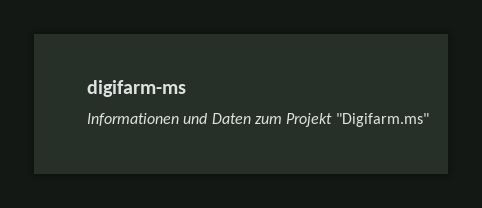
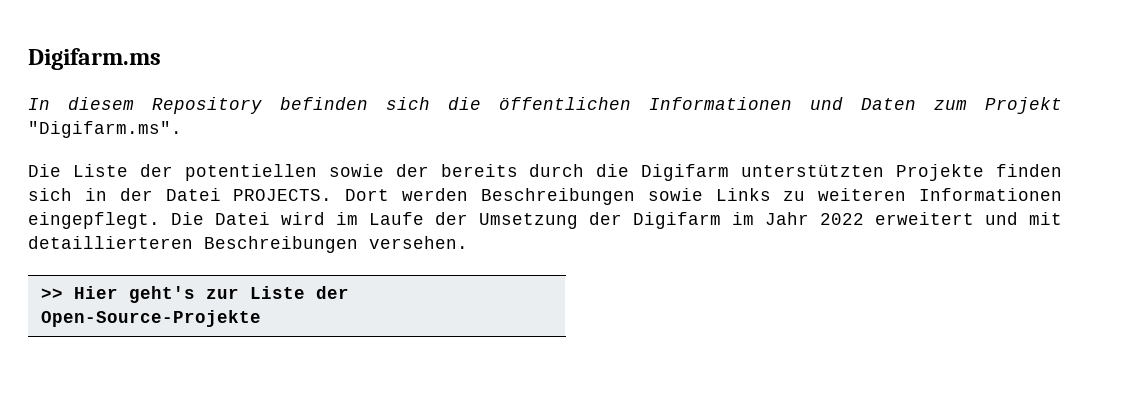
[87,80,186,97] digifarm-ms // -> [28,48,161,70] [28,97,631,114] Digifarm.ms // In diesem Repository befinden sich die öffentlichen
[335,113,429,127] "Digifarm.ms" -> [28,121,182,138] [28,164,1062,181] [28,188,1062,205] [28,212,1062,229] [28,236,468,253] [41,286,350,303] [41,310,262,327] "Digifarm.ms". // Die Liste der potentiellen sowie der bereits durch die Digifarm unterstützten Projekte finden sich in der Datei PROJECTS. Dort werden Beschreibungen sowie Links zu weiteren Informationen eingepflegt. Die Datei wird im Laufe der Umsetzung der Digifarm im Jahr 2022 erweitert und mit detaillierteren Beschreibungen versehen. // >> Hier geht's zur Liste der Open-Source-Projekte

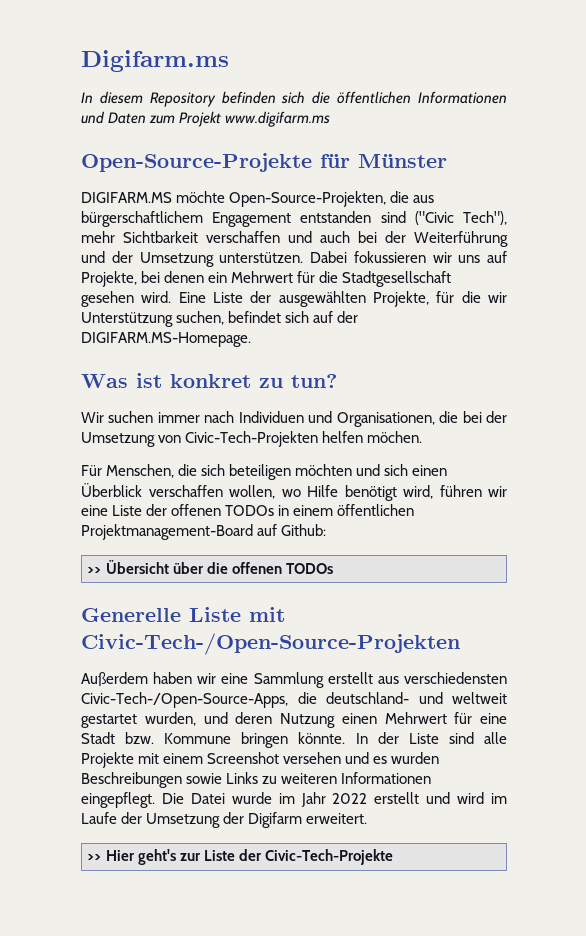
[28,121,182,138] [28,164,1062,181] [28,188,468,201] "Digifarm.ms". // Die Liste der potentiellen sowie der bereits durch die Digifarm unterstützten Projekte finden sich in der Datei PROJECTS. Dort werden -> [225,111,331,127] [81,153,447,172] [81,191,435,207] [81,211,507,227] [81,231,508,247] [81,251,507,267] [81,271,452,287] [81,291,507,307] [81,311,359,327] [81,332,251,347] [81,373,337,388] [81,411,508,427] [81,431,423,447] [81,464,448,480] [81,483,507,501] [81,504,415,516] [81,524,327,540] [87,560,333,574] [81,607,285,622] [81,633,460,655] [81,672,508,688] [81,692,507,708] [81,712,507,728] [81,732,507,748] [81,752,440,768] www.digifarm.ms // Open-Source-Projekte für Münster // DIGIFARM.MS möchte Open-Source-Projekten, die aus bürgerschaftlichem Engagement entstanden sind ("Civic Tech"), mehr Sichtbarkeit verschaffen und auch bei der Weiterführung und der Umsetzung unterstützen. Dabei fokussieren wir uns auf Projekte, bei denen ein Mehrwert für die Stadtgesellschaft gesehen wird. Eine Liste der ausgewählten Projekte, für die wir Unterstützung suchen, befindet sich auf der DIGIFARM.MS-Homepage. // Was ist konkret zu tun? // Wir suchen immer nach Individuen und Organisationen, die bei der Umsetzung von Civic-Tech-Projekten helfen möchen. // Für Menschen, die sich beteiligen möchten und sich einen Überblick verschaffen wollen, wo Hilfe benötigt wird, führen wir eine Liste der offenen TODOs in einem öffentlichen Projektmanagement-Board auf Github: // >> Übersicht über die offenen TODOs // Generelle Liste mit Civic-Tech-/Open-Source-Projekten // Außerdem haben wir eine Sammlung erstellt aus verschiedensten Civic-Tech-/Open-Source-Apps, die deutschland- und weltweit gestartet wurden, und deren Nutzung einen Mehrwert für eine Stadt bzw. Kommune bringen könnte. In der Liste sind alle Projekte mit einem Screenshot versehen und es wurden
(270, 218) none -> [231,792,451,807] wurde im Jahr 2022 erstellt und
[732,212,1062,225] [28,236,468,253] im Jahr 2022 erweitert und mit detaillierteren Beschreibungen versehen. -> [306,813,368,824] erweitert.
[41,310,262,327] Open-Source-Projekte -> [264,849,393,865] Civic-Tech-Projekte

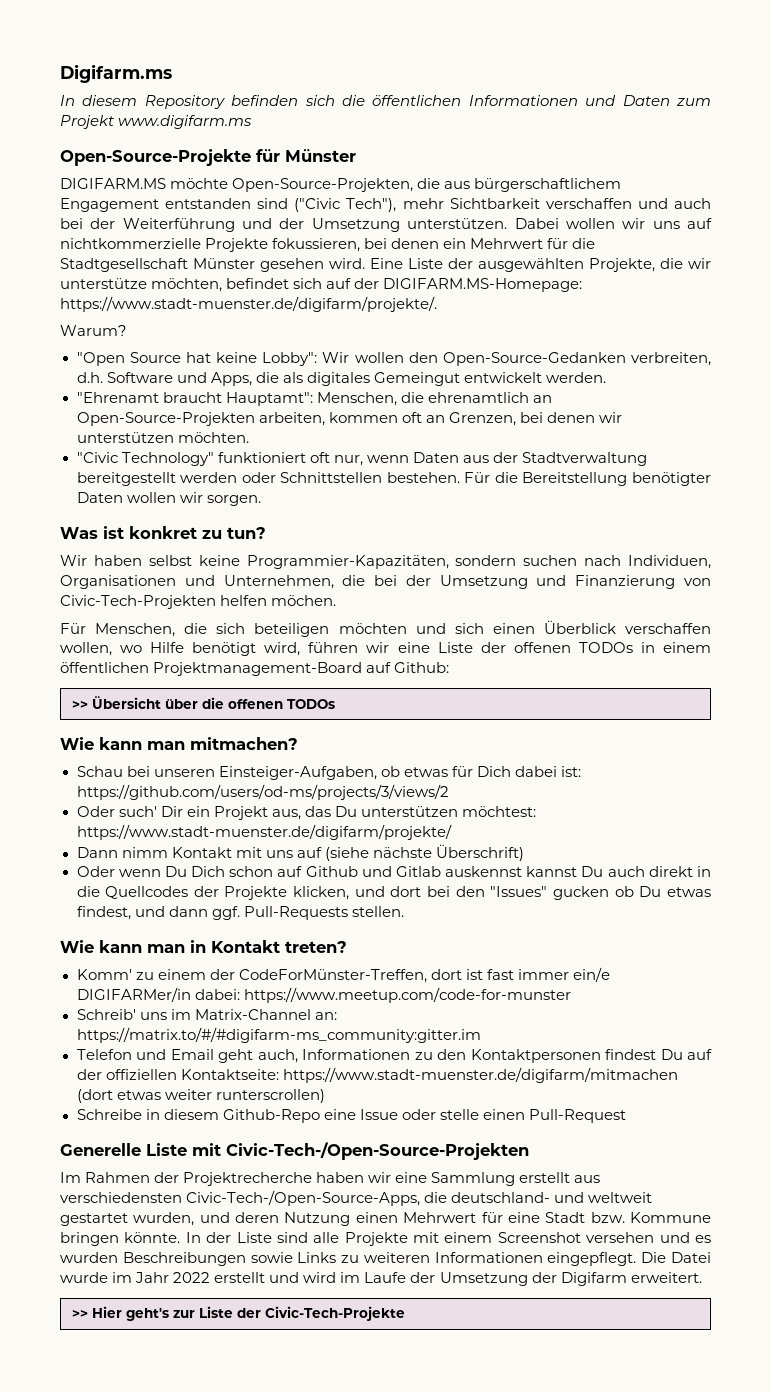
[353,251,426,263] fokussieren -> [565,218,615,229] wollen
[81,271,137,287] Projekte, -> [60,238,361,252] nichtkommerzielle Projekte fokussieren,
(452, 279) none -> [193,258,255,269] Münster
[436,291,455,303] für -> (655, 265) none
[81,311,225,327] Unterstützung suchen, -> [60,278,223,292] unterstütze möchten,
[81,332,251,347] DIGIFARM.MS-Homepage. -> [383,278,583,292] [60,296,437,312] [60,325,127,336] [76,352,711,366] [76,372,606,386] [76,392,552,406] [76,412,622,426] [76,432,249,443] [76,452,647,466] [76,472,711,486] [76,492,261,506] DIGIFARM.MS-Homepage: https://www.stadt-muenster.de/digifarm/projekte/. // Warum? // "Open Source hat keine Lobby": Wir wollen den Open-Source-Gedanken verbreiten, d.h. Software und Apps, die als digitales Gemeingut entwickelt werden. // "Ehrenamt braucht Hauptamt": Menschen, die ehrenamtlich an Open-Source-Projekten arbeiten, kommen oft an Grenzen, bei denen wir unterstützen möchten. // "Civic Technology" funktioniert oft nur, wenn Daten aus der Stadtverwaltung bereitgestellt werden oder Schnittstellen bestehen. Für die Bereitstellung benötigter Daten wollen wir sorgen.
[108,411,435,427] suchen immer nach Individuen und Organisationen, -> [93,555,711,569] [60,575,334,589] haben selbst keine Programmier-Kapazitäten, sondern suchen nach Individuen, Organisationen und Unternehmen,
(155, 439) none -> [536,575,676,589] und Finanzierung
(333, 568) none -> [60,737,298,750] [76,766,581,780] [76,784,449,800] [76,806,536,820] [76,824,452,840] [76,844,524,861] [76,866,712,877] [76,886,711,900] [76,906,404,920] [60,940,347,953] [76,967,610,983] [76,987,571,1003] [76,1009,337,1020] [76,1027,481,1043] [76,1049,712,1063] [76,1067,678,1083] [76,1089,325,1103] [76,1109,626,1123] // Wie kann man mitmachen? // Schau bei unseren Einsteiger-Aufgaben, ob etwas für Dich dabei ist: https://github.com/users/od-ms/projects/3/views/2 // Oder such' Dir ein Projekt aus, das Du unterstützen möchtest: https://www.stadt-muenster.de/digifarm/projekte/ // Dann nimm Kontakt mit uns auf (siehe nächste Überschrift) // Oder wenn Du Dich schon auf Github und Gitlab auskennst kannst Du auch direkt in die Quellcodes der Projekte klicken, und dort bei den "Issues" gucken ob Du etwas findest, und dann ggf. Pull-Requests stellen. // Wie kann man in Kontakt treten? // Komm' zu einem der CodeForMünster-Treffen, dort ist fast immer ein/e DIGIFARMer/in dabei: https://www.meetup.com/code-for-munster // Schreib' uns im Matrix-Channel an: https://matrix.to/#/#digifarm-ms_community:gitter.im // Telefon und Email geht auch, Informationen zu den Kontaktpersonen findest Du auf der offiziellen Kontaktseite: https://www.stadt-muenster.de/digifarm/mitmachen (dort etwas weiter runterscrollen) // Schreibe in diesem Github-Repo eine Issue oder stelle einen Pull-Request
[81,672,148,686] Außerdem -> [60,1172,313,1186] Im Rahmen der Projektrecherche

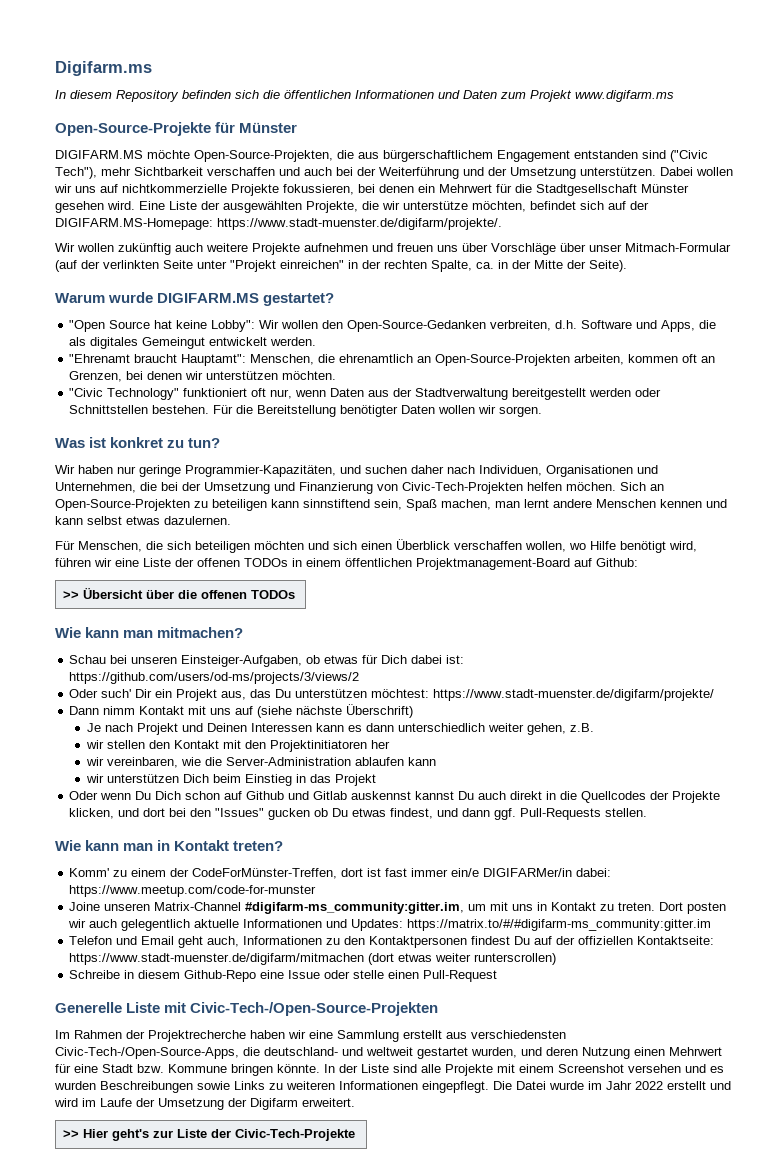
[60,325,127,336] Warum? -> [55,243,731,255] [55,260,627,272] [55,292,335,306] Wir wollen zukünftig auch weitere Projekte aufnehmen und freuen uns über Vorschläge über unser Mitmach-Formular (auf der verlinkten Seite unter "Projekt einreichen" in der rechten Spalte, ca. in der Mitte der Seite). // Warum wurde DIGIFARM.MS gestartet?
[148,555,578,569] selbst keine Programmier-Kapazitäten, sondern suchen -> [117,465,444,477] nur geringe Programmier-Kapazitäten, und suchen daher
(337, 600) none -> [620,482,664,491] [55,499,727,511] [55,516,231,525] Sich an Open-Source-Projekten zu beteiligen kann sinnstiftend sein, Spaß machen, man lernt andere Menschen kennen und kann selbst etwas dazulernen.
(524, 852) none -> [86,723,594,735] [85,740,390,752] [85,757,436,768] [85,774,376,786] // Je nach Projekt und Deinen Interessen kann es dann unterschiedlich weiter gehen, z.B. // wir stellen den Kontakt mit den Projektinitiatoren her // wir vereinbaren, wie die Server-Administration ablaufen kann // wir unterstützen Dich beim Einstieg in das Projekt
[76,1009,337,1020] Schreib' uns im Matrix-Channel an: -> [69,902,727,914] [68,919,404,931] Joine unseren Matrix-Channel #digifarm-ms_community:gitter.im, um mit uns in Kontakt zu treten. Dort posten wir auch gelegentlich aktuelle Informationen und Updates:

